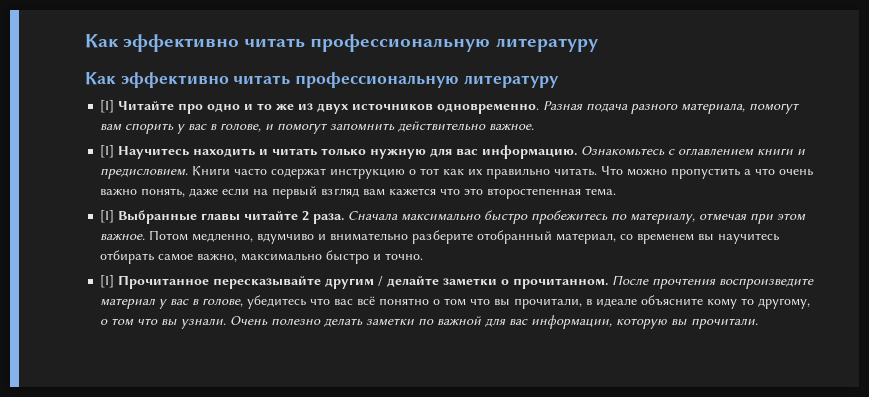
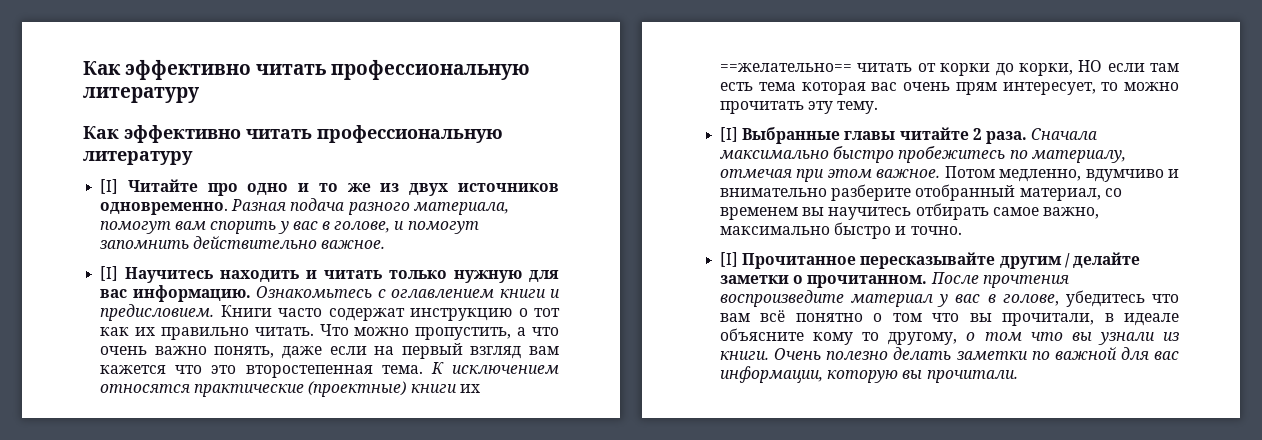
[671,168,741,179] пропустить -> [415,327,512,340] пропустить,
(617, 192) none -> [430,362,559,374] [100,381,480,397] [720,60,1179,76] [720,82,1179,95] [720,101,879,114] К исключением относятся практические (проектные) книги их ==желательно== читать от корки до корки, НО если там есть тема которая вас очень прям интересует, то можно прочитать эту тему.
[334,299,354,306] вас -> [720,313,751,322] вам
[181,318,227,329] узнали. -> [1097,332,1179,345] [720,351,770,360] узнали из книги.

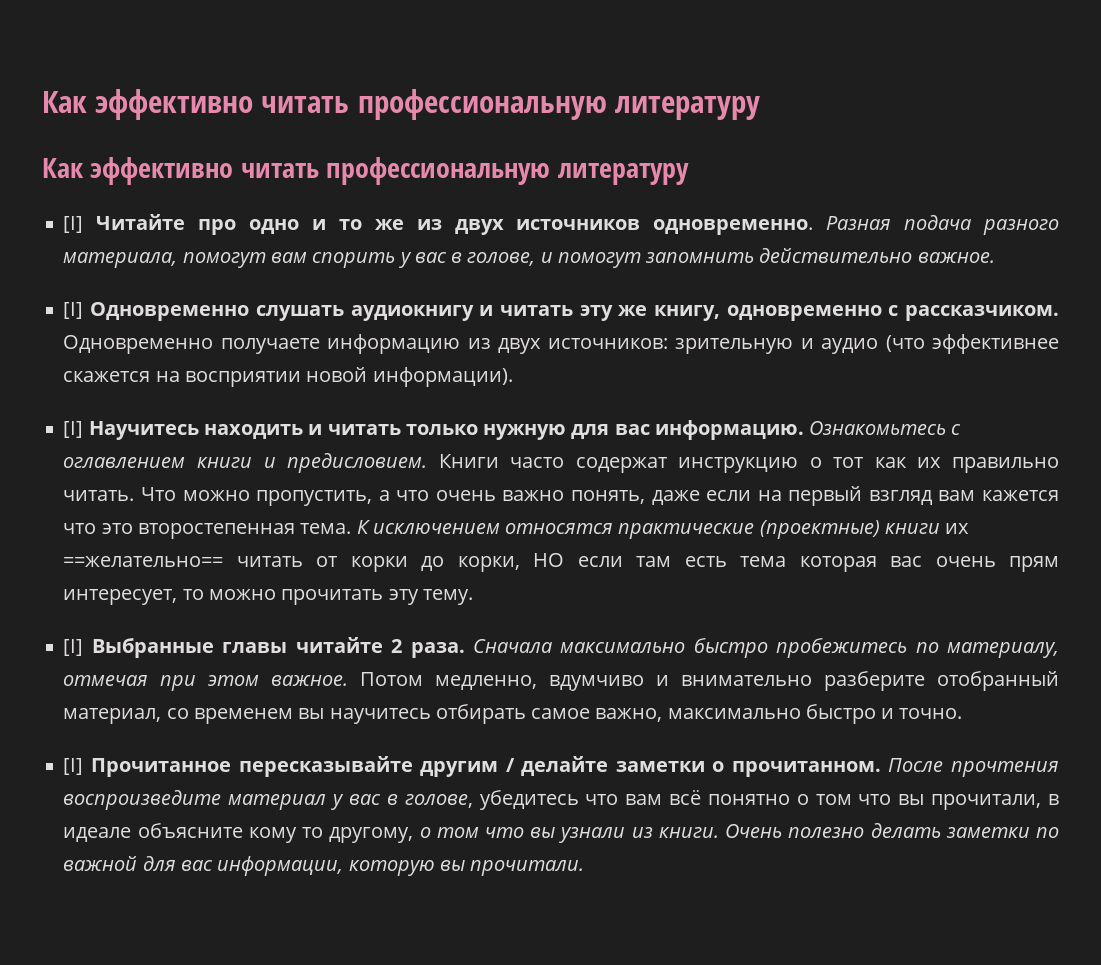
(386, 244) none -> [63,302,1059,321] [63,334,1059,354] [63,367,513,387] // [I] Одновременно слушать аудиокнигу и читать эту же книгу, одновременно с рассказчиком. Одновременно получаете информацию из двух источников: зрительную и аудио (что эффективнее скажется на восприятии новой информации).

